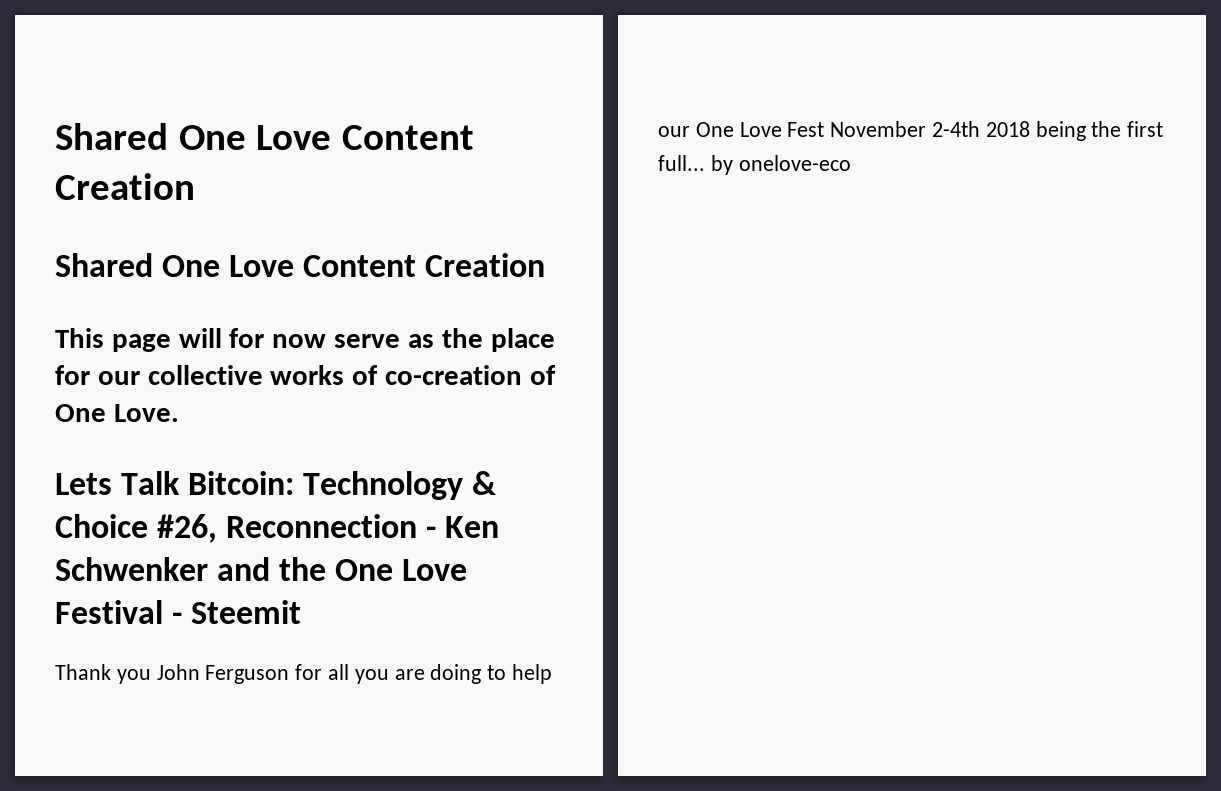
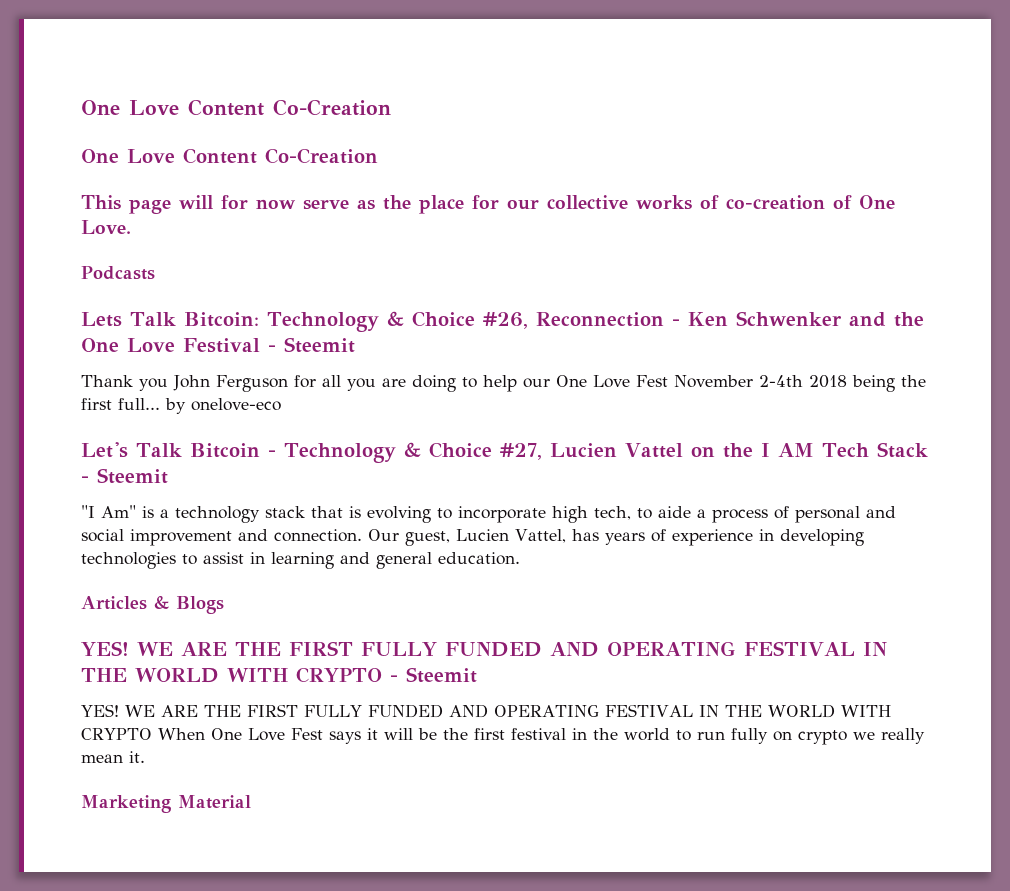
[55,123,474,150] [55,173,195,200] [55,253,546,277] Shared One Love Content Creation // Shared One Love Content Creation -> [81,99,391,116] [81,148,378,164] One Love Content Co-Creation // One Love Content Co-Creation
(179, 413) none -> [81,266,155,280] // Podcasts
(851, 163) none -> [81,442,928,463] [81,468,168,484] [81,505,896,523] [81,529,864,546] [81,552,520,569] [81,596,224,614] [81,641,887,657] [81,667,477,683] [81,704,891,718] [81,728,925,745] [81,751,145,763] [81,795,251,813] // Let's Talk Bitcoin - Technology & Choice #27, Lucien Vattel on the I AM Tech Stack - Steemit // "I Am" is a technology stack that is evolving to incorporate high tech, to aide a process of personal and social improvement and connection. Our guest, Lucien Vattel, has years of experience in developing technologies to assist in learning and general education. // Articles & Blogs // YES! WE ARE THE FIRST FULLY FUNDED AND OPERATING FESTIVAL IN THE WORLD WITH CRYPTO - Steemit // YES! WE ARE THE FIRST FULLY FUNDED AND OPERATING FESTIVAL IN THE WORLD WITH CRYPTO When One Love Fest says it will be the first festival in the world to run fully on crypto we really mean it. // Marketing Material

